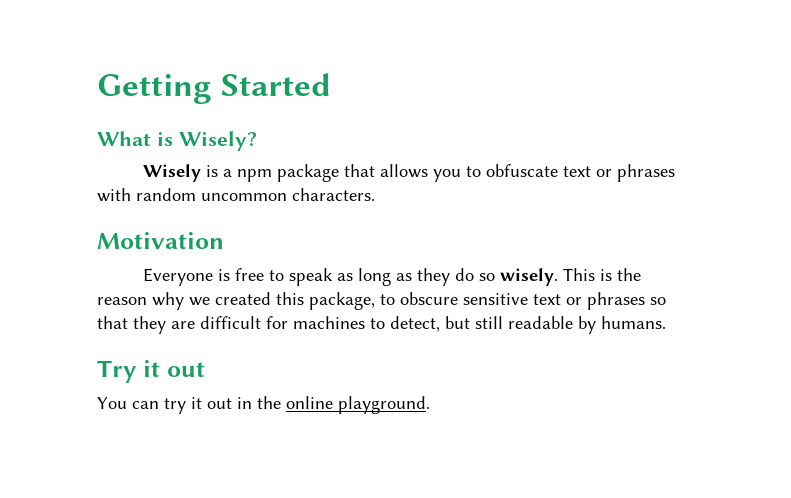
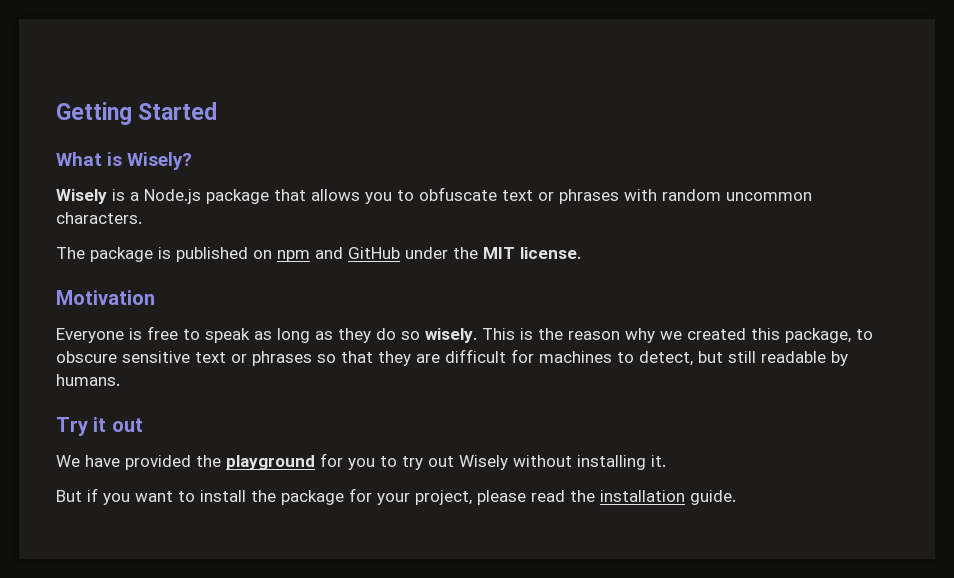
[237,169,273,182] npm -> [144,189,201,204] Node.js
(375, 194) none -> [56,247,581,262] // The package is published on npm and GitHub under the MIT license.
[97,396,430,414] You can try it out in the online playground. -> [56,453,666,470] [56,488,736,505] We have provided the playground for you to try out Wisely without installing it. // But if you want to install the package for your project, please read the installation guide.

